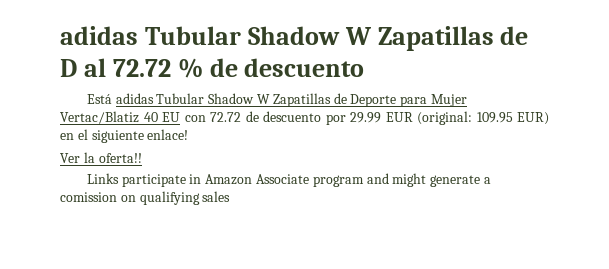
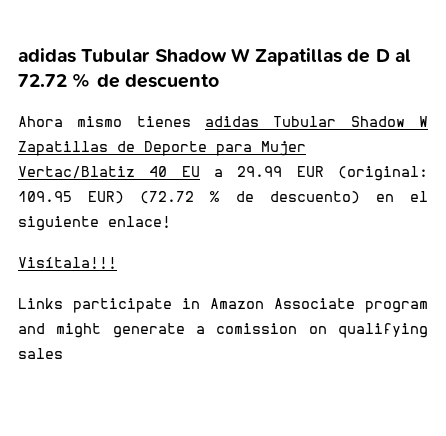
[86,94,112,104] Está -> [18,116,191,127] Ahora mismo tienes
[184,111,346,125] con 72.72 de descuento por -> [214,169,224,177] a
(549, 118) none -> [140,191,360,204] (72.72 % de descuento)
[60,152,142,163] Ver la oferta!! -> [18,257,117,269] Visítala!!!

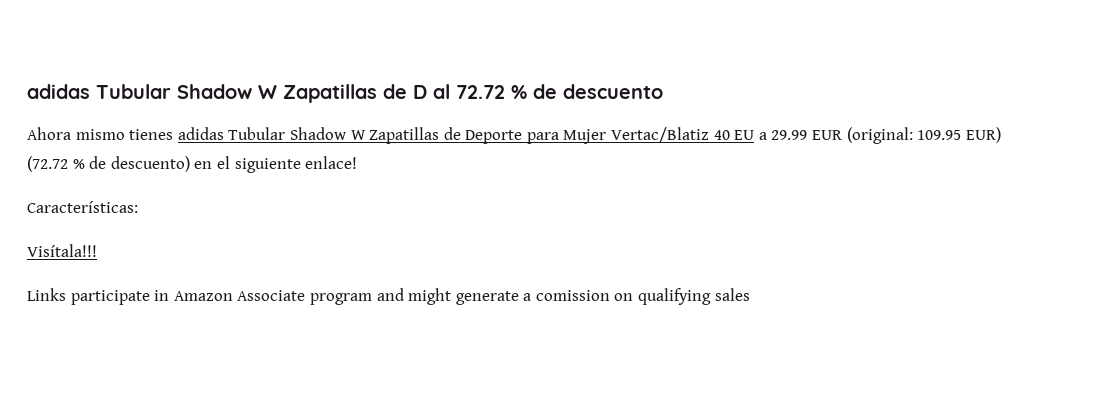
(171, 222) none -> [27,201,138,213] // Características:

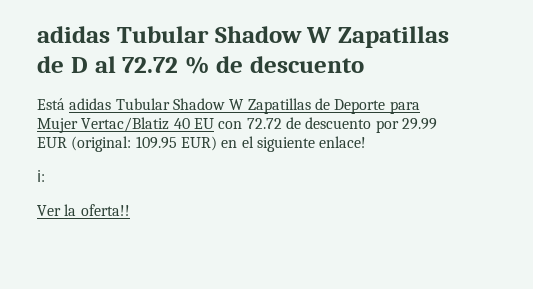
[27,127,174,140] Ahora mismo tienes -> [37,98,65,110] Está
[758,132,767,140] a -> [218,117,399,133] con 72.72 de descuento por
[27,156,190,172] (72.72 % de descuento) -> (217, 143) none
[27,201,138,213] [27,244,97,257] [27,288,750,305] Características: // Visítala!!! // Links participate in Amazon Associate program and might generate a comission on qualifying sales -> [37,170,45,182] [37,204,130,216] ℹ: // Ver la oferta!!

